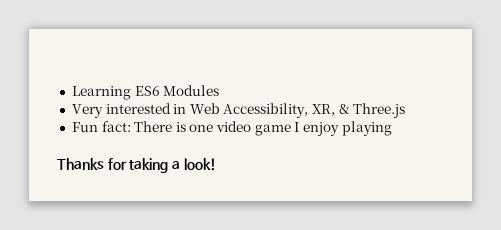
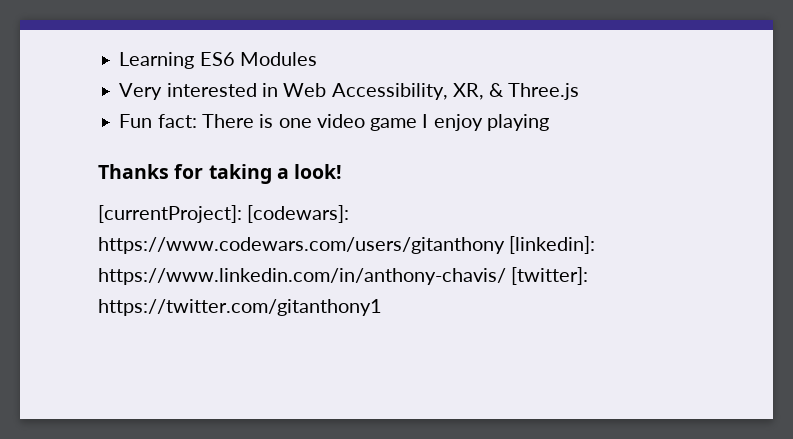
(216, 164) none -> [98,205,350,223] [98,236,596,254] [98,267,589,285] [98,299,382,316] // [currentProject]: [codewars]: https://www.codewars.com/users/gitanthony [linkedin]: https://www.linkedin.com/in/anthony-chavis/ [twitter]: https://twitter.com/gitanthony1

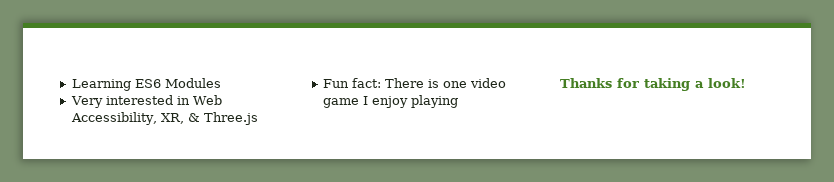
[98,205,350,223] [98,236,596,254] [98,267,589,285] [98,299,382,316] // [currentProject]: [codewars]: https://www.codewars.com/users/gitanthony [linkedin]: https://www.linkedin.com/in/anthony-chavis/ [twitter]: https://twitter.com/gitanthony1 -> (746, 83) none

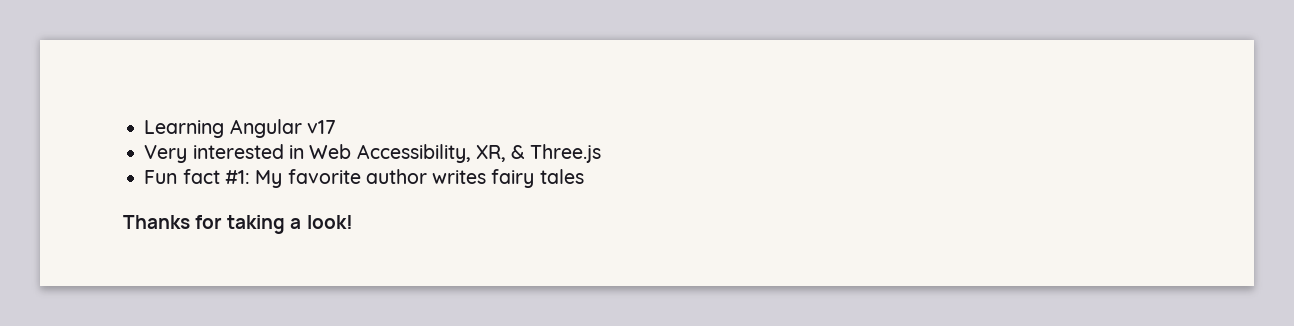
[134,78,221,88] ES6 Modules -> [229,119,336,138] Angular v17
[351,78,506,88] [322,95,458,108] fact: There is one video game I enjoy playing -> [182,169,584,188] fact #1: My favorite author writes fairy tales

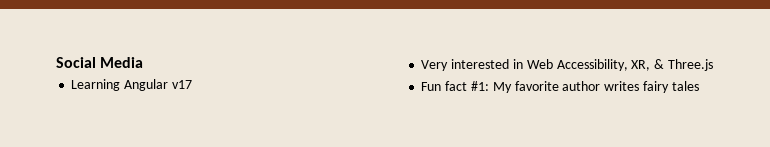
(144, 129) none -> [56,57,144,68] Social Media //
[123,215,353,234] // Thanks for taking a look! -> (699, 86) none

